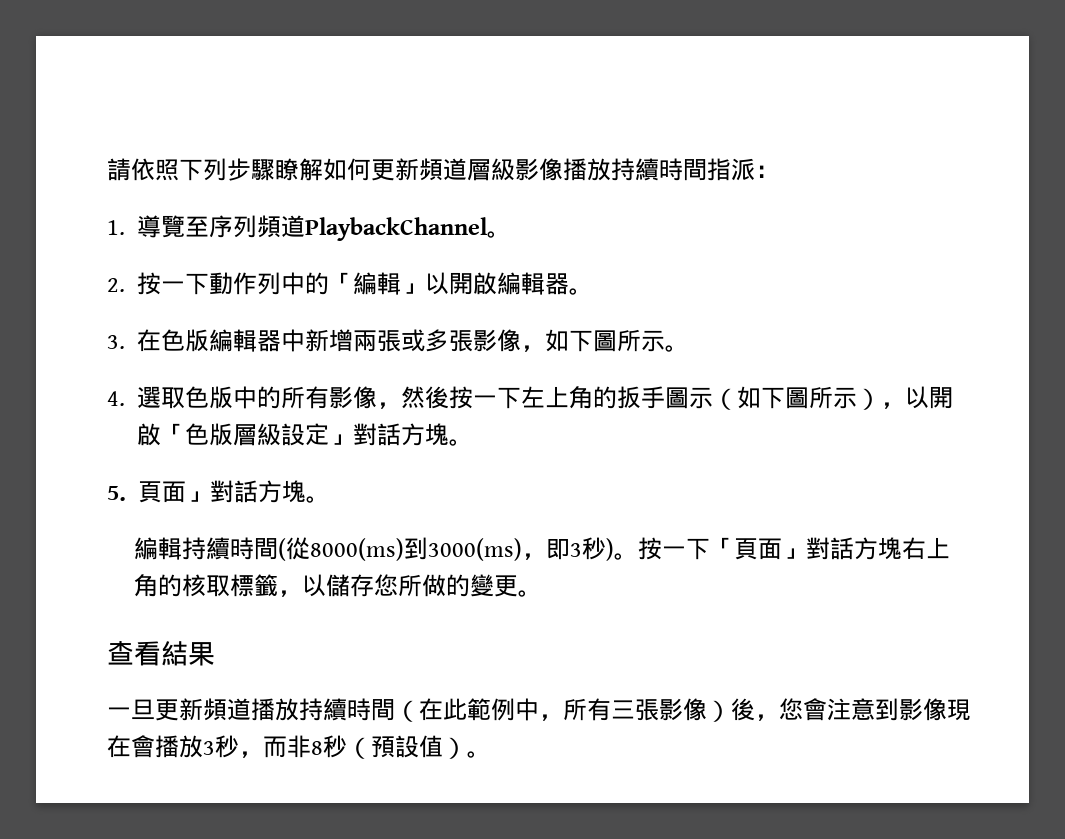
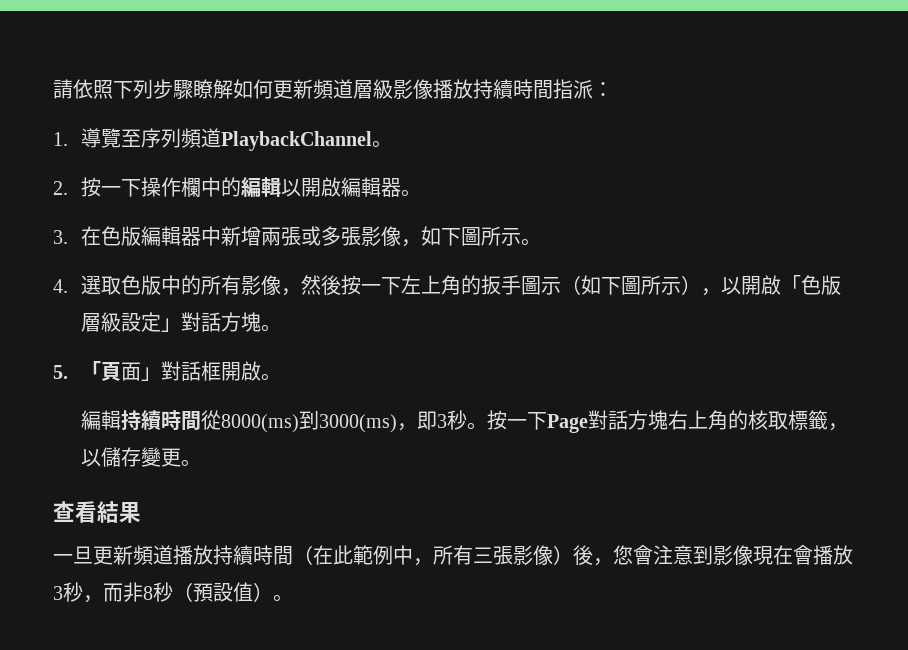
[209,272,425,295] 動作列中的「編輯」 -> [141,177,282,197] 操作欄中的編輯
[138,480,306,503] 頁面」對話方塊 -> [81,361,262,381] 「頁面」對話框開啟
[278,538,287,561] ( -> (202, 420) none
[606,538,615,561] ) -> (468, 420) none
[710,537,807,560] 「頁面」 -> [547,414,589,433] Page
[374,574,471,597] 您所做的 -> (142, 457) none

